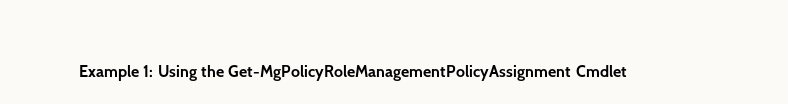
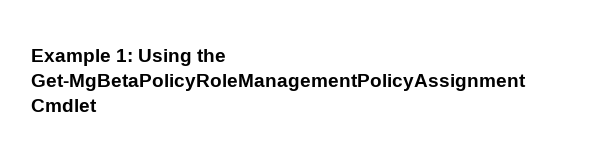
[228,65,572,81] Get-MgPolicyRoleManagementPolicyAssignment -> [31,74,526,91] Get-MgBetaPolicyRoleManagementPolicyAssignment

